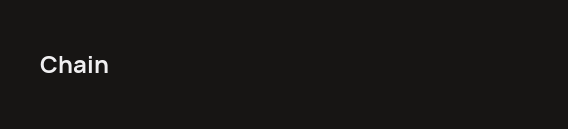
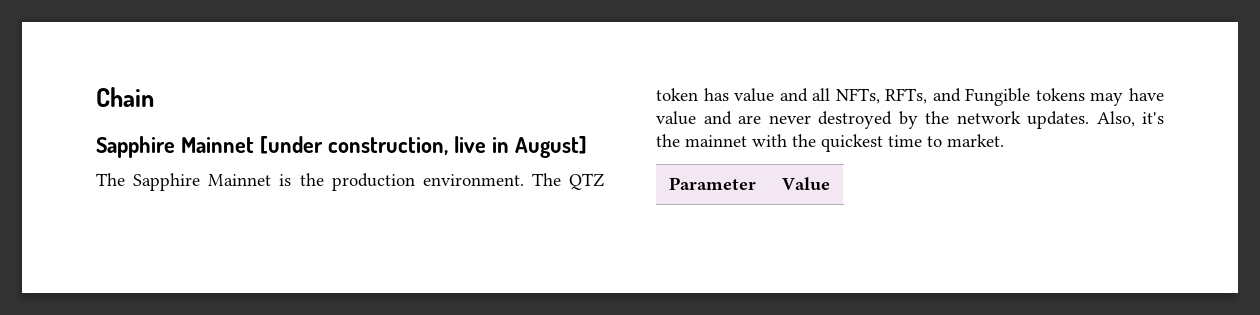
(109, 64) none -> [96,136,587,158] [96,173,604,191] [656,88,1164,106] [656,111,1164,129] [656,134,1004,152] [668,177,756,190] [781,177,830,191] // Sapphire Mainnet [under construction, live in August] // The Sapphire Mainnet is the production environment. The QTZ token has value and all NFTs, RFTs, and Fungible tokens may have value and are never destroyed by the network updates. Also, it's the mainnet with the quickest time to market. // Parameter | Value

